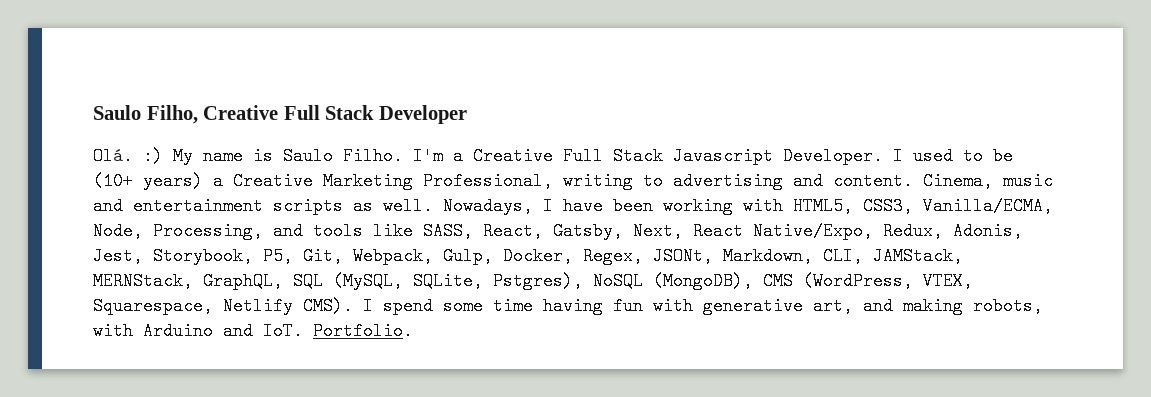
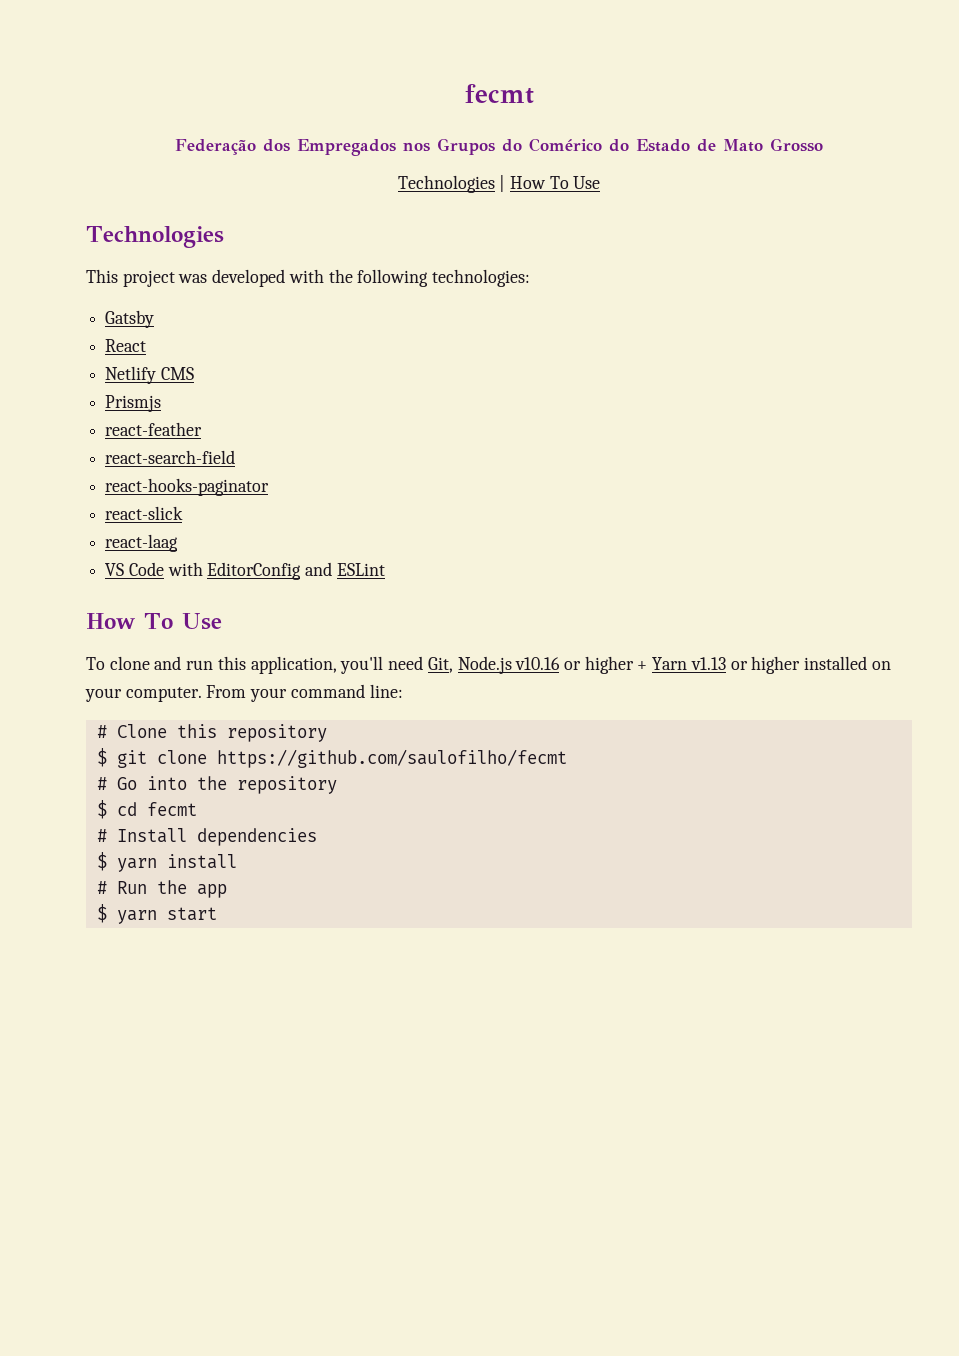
[93,105,467,124] [93,147,1013,165] [93,172,1053,190] [93,197,1053,215] [93,222,1023,240] [93,247,963,265] [93,272,973,290] [93,297,1043,315] [93,322,413,340] Saulo Filho, Creative Full Stack Developer // Olá. :) My name is Saulo Filho. I'm a Creative Full Stack Javascript Developer. I used to be (10+ years) a Creative Marketing Professional, writing to advertising and content. Cinema, music and entertainment scripts as well. Nowadays, I have been working with HTML5, CSS3, Vanilla/ECMA, Node, Processing, and tools like SASS, React, Gatsby, Next, React Native/Expo, Redux, Adonis, Jest, Storybook, P5, Git, Webpack, Gulp, Docker, Regex, JSONt, Markdown, CLI, JAMStack, MERNStack, GraphQL, SQL (MySQL, SQLite, Pstgres), NoSQL (MongoDB), CMS (WordPress, VTEX, Squarespace, Netlify CMS). I spend some time having fun with generative art, and making robots, with Arduino and IoT. Portfolio. -> [464,84,534,104] [175,138,823,156] [397,175,601,193] [86,226,224,248] [86,269,531,287] [105,310,155,328] [105,339,147,352] [105,366,194,384] [105,395,162,412] [105,422,203,436] [105,450,236,464] [105,478,270,496] [105,506,184,520] [105,534,179,552] [105,562,385,580] [86,613,222,630] [86,656,891,674] [85,684,403,702] [96,724,327,742] [96,748,567,768] [96,776,337,794] [96,800,197,819] [96,828,317,846] [96,852,237,872] [96,880,227,898] [96,904,217,924] fecmt // Federação dos Empregados nos Grupos do Comérico do Estado de Mato Grosso // Technologies | How To Use // Technologies // This project was developed with the following technologies: // Gatsby // React // Netlify CMS // Prismjs // react-feather // react-search-field // react-hooks-paginator // react-slick // react-laag // VS Code with EditorConfig and ESLint // How To Use // To clone and run this application, you'll need Git, Node.js v10.16 or higher + Yarn v1.13 or higher installed on your computer. From your command line: // # Clone this repository // $ git clone https://github.com/saulofilho/fecmt // # Go into the repository // $ cd fecmt // # Install dependencies // $ yarn install // # Run the app // $ yarn start

